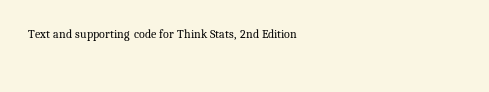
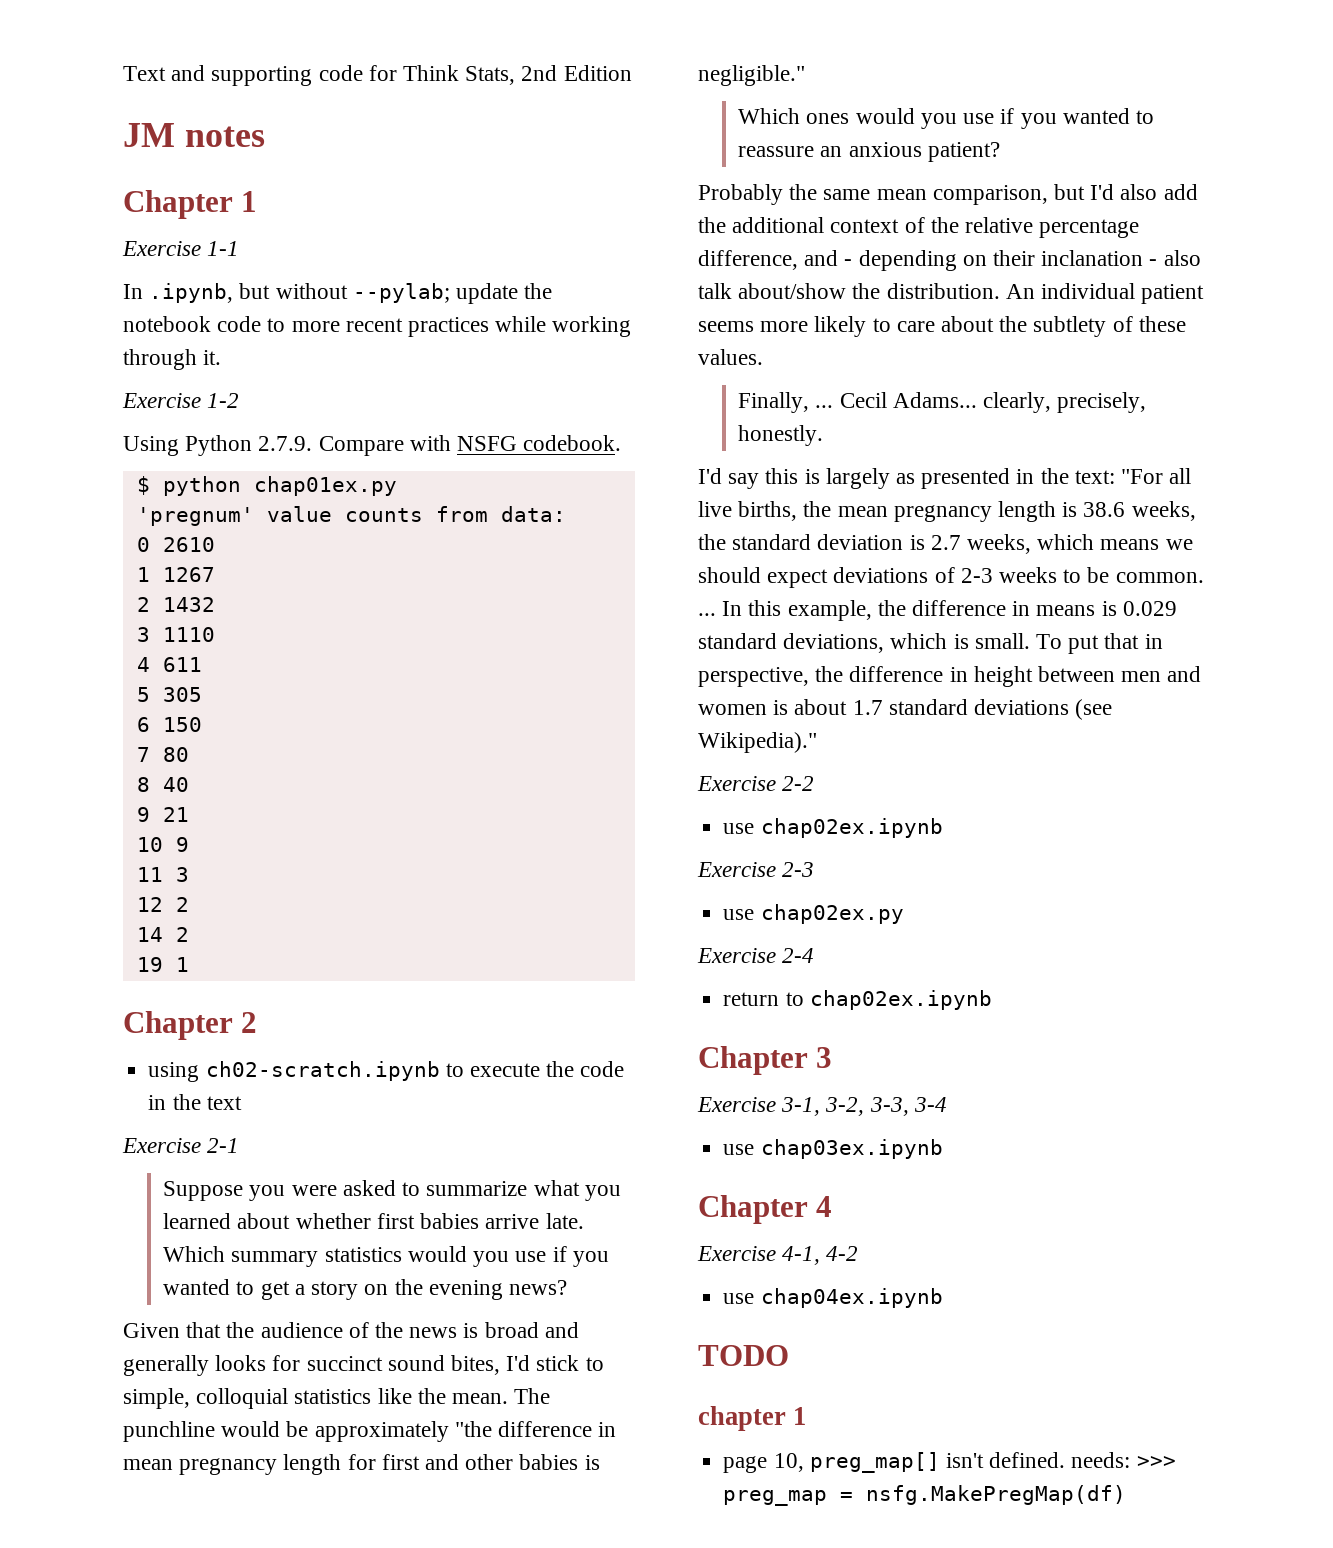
(297, 33) none -> [123,123,265,147] [123,190,258,219] [122,241,240,256] [123,283,553,304] [123,316,632,337] [123,349,222,370] [122,393,240,408] [123,435,622,456] [136,476,397,496] [136,506,566,526] [136,537,215,552] [136,567,215,582] [136,597,215,612] [136,627,215,642] [136,657,202,672] [136,687,202,702] [136,717,202,732] [136,747,189,762] [136,777,189,792] [136,807,189,822] [136,837,189,852] [136,867,189,882] [136,897,189,912] [136,927,189,942] [136,957,189,972] [123,1011,258,1040] [148,1061,625,1082] [148,1094,242,1110] [122,1138,240,1153] [163,1180,621,1201] [163,1213,584,1229] [163,1246,609,1267] [163,1279,567,1300] [123,1322,579,1338] [123,1355,604,1376] [123,1388,551,1409] [123,1421,617,1442] [123,1454,600,1475] [698,65,805,86] [738,108,1154,129] [738,142,1000,162] [698,184,1198,205] [698,217,1140,238] [698,250,1201,271] [698,283,1205,304] [698,316,1186,337] [698,349,763,365] [738,392,1147,413] [738,425,824,446] [698,468,1192,489] [698,501,1196,522] [698,534,1193,554] [698,567,1204,588] [698,600,1177,621] [698,633,1163,654] [698,666,1202,687] [698,699,1113,720] [698,732,817,753] [697,776,815,791] [723,818,943,838] [697,862,815,877] [723,904,904,924] [697,948,815,963] [723,990,992,1010] [698,1046,833,1075] [697,1097,947,1116] [723,1139,943,1159] [698,1195,833,1224] [697,1246,859,1265] [723,1288,943,1308] [698,1345,789,1366] [698,1406,807,1431] [723,1452,1176,1473] [723,1485,1127,1506] // JM notes // Chapter 1 // Exercise 1-1 // In .ipynb, but without --pylab; update the notebook code to more recent practices while working through it. // Exercise 1-2 // Using Python 2.7.9. Compare with NSFG codebook. // $ python chap01ex.py // 'pregnum' value counts from data: // 0 2610 // 1 1267 // 2 1432 // 3 1110 // 4 611 // 5 305 // 6 150 // 7 80 // 8 40 // 9 21 // 10 9 // 11 3 // 12 2 // 14 2 // 19 1 // Chapter 2 // using ch02-scratch.ipynb to execute the code in the text // Exercise 2-1 // Suppose you were asked to summarize what you learned about whether first babies arrive late. Which summary statistics would you use if you wanted to get a story on the evening news? // Given that the audience of the news is broad and generally looks for succinct sound bites, I'd stick to simple, colloquial statistics like the mean. The punchline would be approximately "the difference in mean pregnancy length for first and other babies is negligible." // Which ones would you use if you wanted to reassure an anxious patient? // Probably the same mean comparison, but I'd also add the additional context of the relative percentage difference, and - depending on their inclanation - also talk about/show the distribution. An individual patient seems more likely to care about the subtlety of these values. // Finally, ... Cecil Adams... clearly, precisely, honestly. // I'd say this is largely as presented in the text: "For all live births, the mean pregnancy length is 38.6 weeks, the standard deviation is 2.7 weeks, which means we should expect deviations of 2-3 weeks to be common. ... In this example, the difference in means is 0.029 standard deviations, which is small. To put that in perspective, the difference in height between men and women is about 1.7 standard deviations (see Wikipedia)." // Exercise 2-2 // use chap02ex.ipynb // Exercise 2-3 // use chap02ex.py // Exercise 2-4 // return to chap02ex.ipynb // Chapter 3 // Exercise 3-1, 3-2, 3-3, 3-4 // use chap03ex.ipynb // Chapter 4 // Exercise 4-1, 4-2 // use chap04ex.ipynb // TODO // chapter 1 // page 10, preg_map[] isn't defined. needs: >>> preg_map = nsfg.MakePregMap(df)

